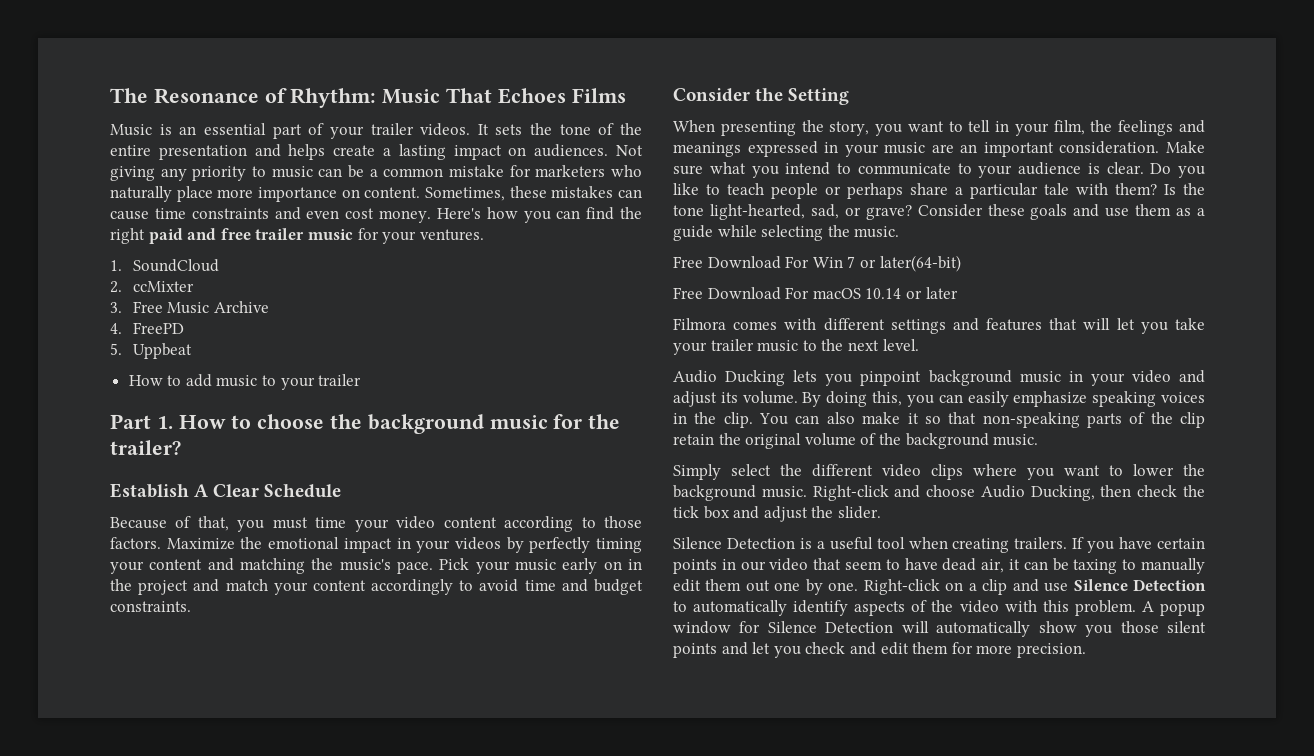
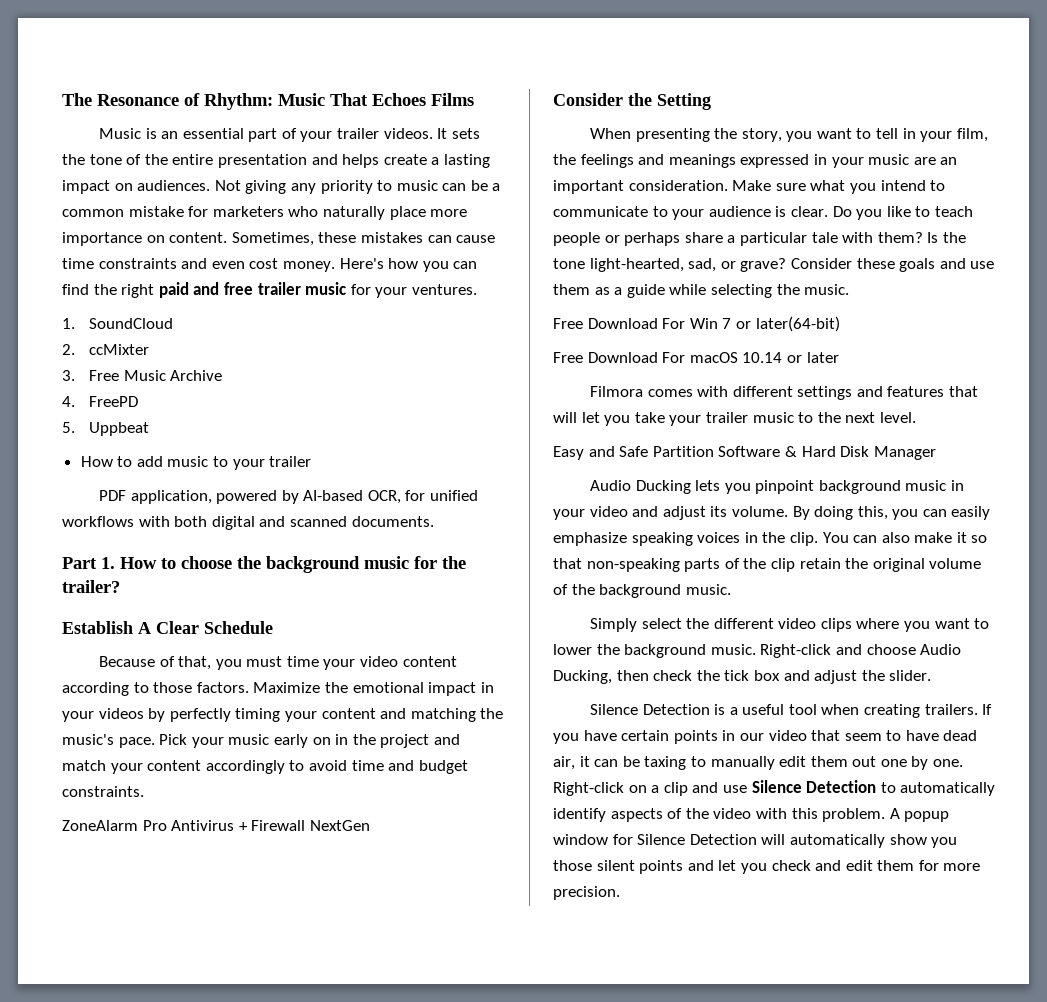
(362, 380) none -> [98,490,479,504] [62,516,434,530] // PDF application, powered by AI-based OCR, for unified workflows with both digital and scanned documents.
(191, 606) none -> [62,820,370,831] // ZoneAlarm Pro Antivirus + Firewall NextGen
(919, 345) none -> [553,446,936,460] // Easy and Safe Partition Software & Hard Disk Manager

